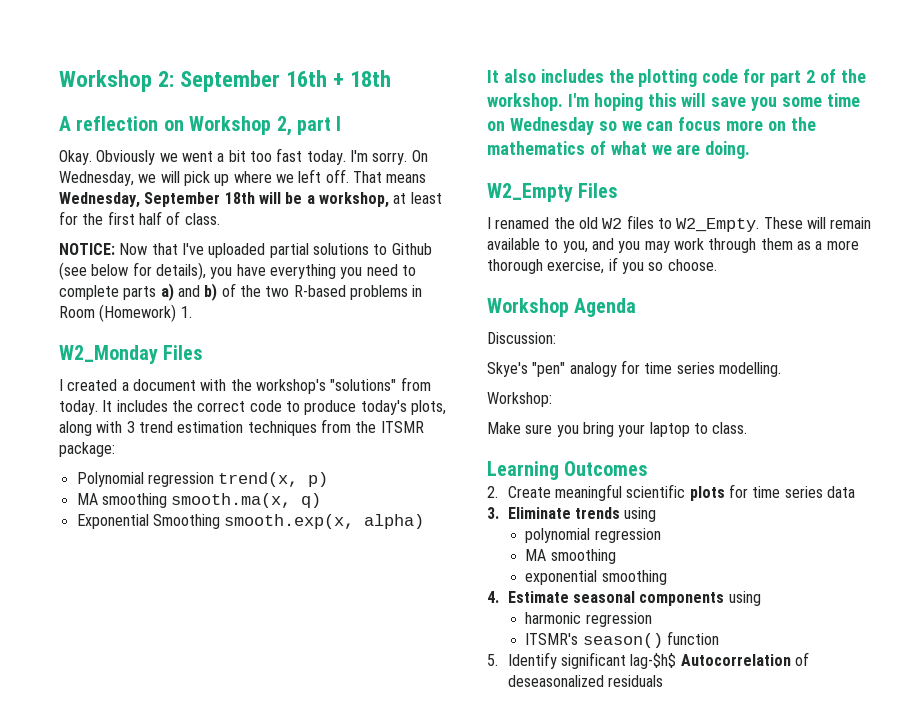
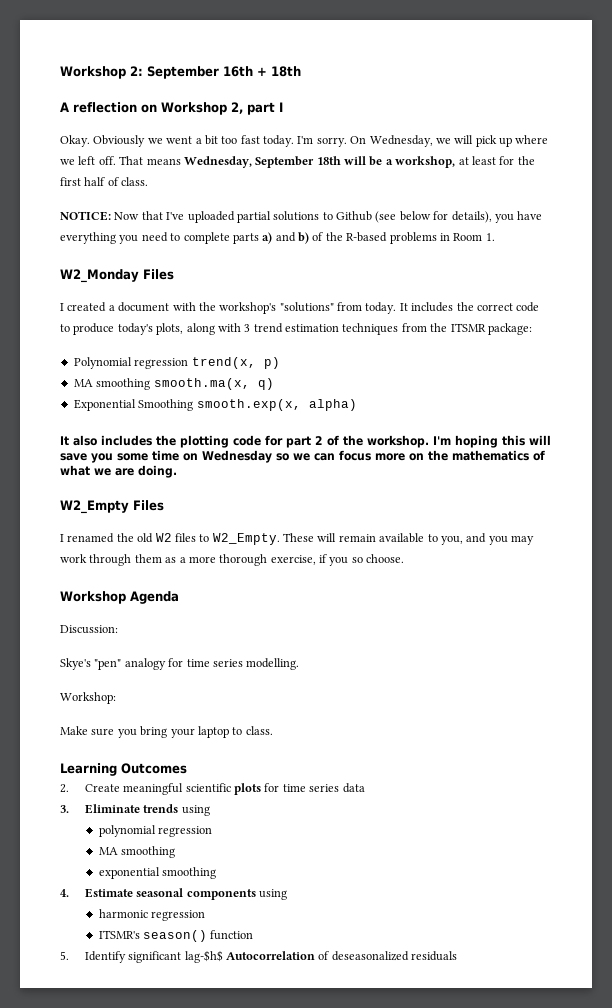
[265,286,290,297] two -> (343, 236) none
[99,304,177,322] (Homework) -> (483, 237) none

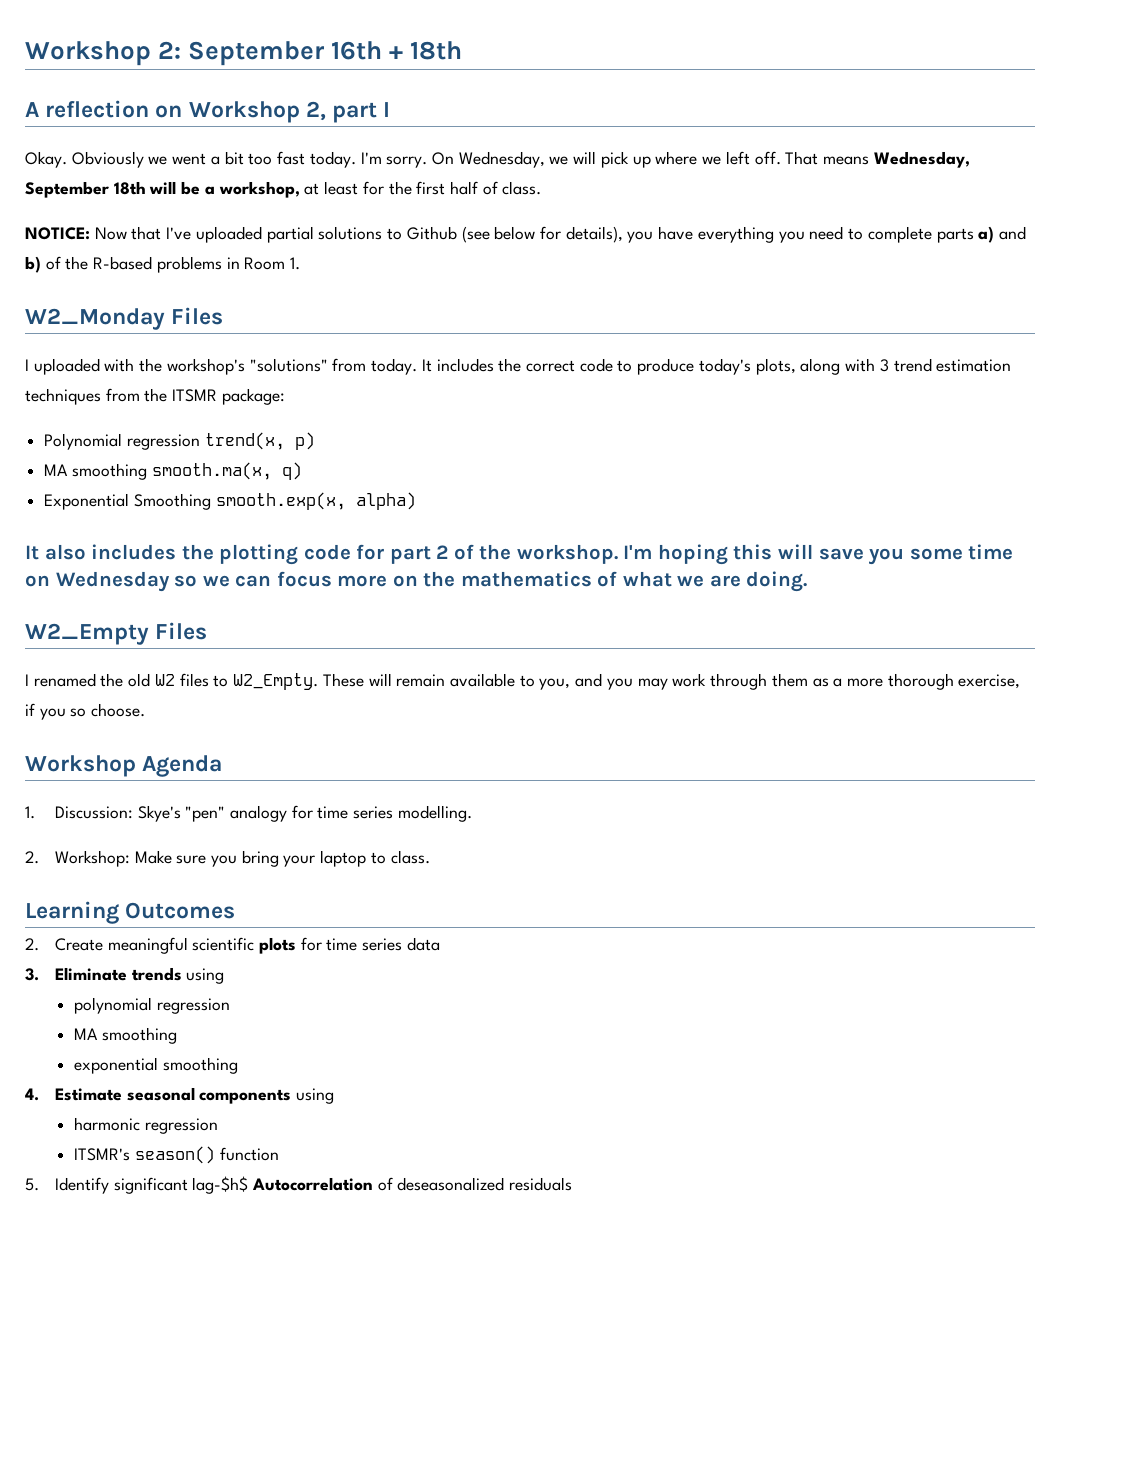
[67,302,170,312] created a document -> [33,358,100,375] uploaded
(179, 597) none -> [25,806,35,819] 1.
(118, 629) // -> (133, 812) none
(300, 664) none -> [25,851,39,864] 2.
(116, 698) // -> (130, 858) none

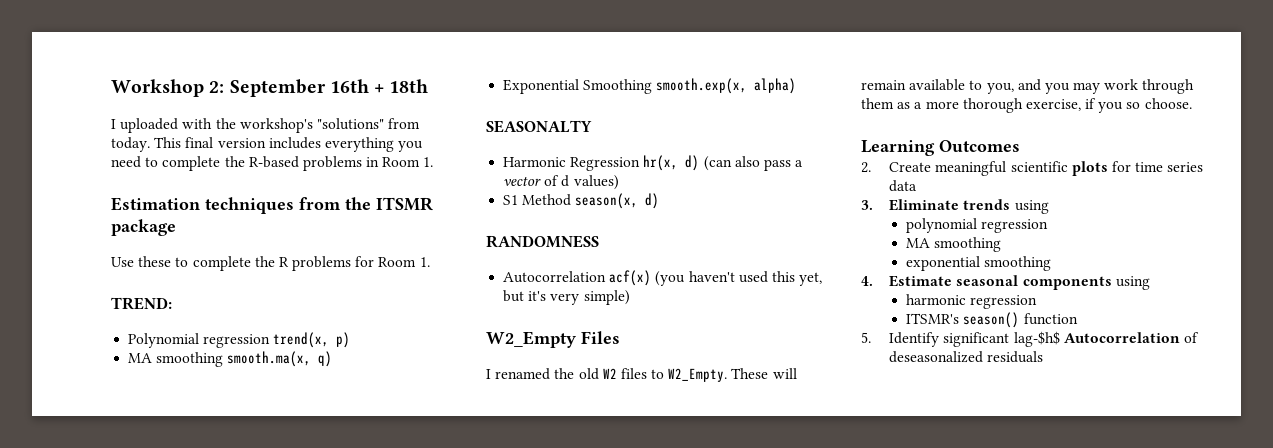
[25,100,391,123] [25,151,970,168] [25,181,542,198] [25,226,1026,243] [25,256,301,273] [25,307,224,330] // A reflection on Workshop 2, part I // Okay. Obviously we went a bit too fast today. I'm sorry. On Wednesday, we will pick up where we left off. That means Wednesday, September 18th will be a workshop, at least for the first half of class. // NOTICE: Now that I've uploaded partial solutions to Github (see below for details), you have everything you need to complete parts a) and b) of the R-based problems in Room 1. // W2_Monday Files -> (429, 86) none
[421,358,1012,375] [25,388,285,405] It includes the correct code to produce today's plots, along with 3 trend estimation techniques from the ITSMR package: -> [154,137,424,152] [111,156,434,171] [111,197,433,214] [111,219,176,236] [111,256,430,271] [111,297,172,310] This final version includes everything you need to complete the R-based problems in Room 1. // Estimation techniques from the ITSMR package // Use these to complete the R problems for Room 1. // TREND:
[25,544,1014,565] [25,571,808,592] It also includes the plotting code for part 2 of the workshop. I'm hoping this will save you some time on Wednesday so we can focus more on the mathematics of what we are doing. -> [486,120,592,133] [503,155,804,171] [503,175,619,190] [503,193,660,209] [486,235,599,248] [503,270,823,286] [503,290,630,305] SEASONALTY // Harmonic Regression hr(x, d) (can also pass a vector of d values) // S1 Method season(x, d) // RANDOMNESS // Autocorrelation acf(x) (you haven't used this yet, but it's very simple)
[25,755,223,777] [25,805,472,822] [25,850,430,867] // Workshop Agenda // 1. Discussion: Skye's "pen" analogy for time series modelling. // 2. Workshop: Make sure you bring your laptop to class. -> (1192, 103) none

